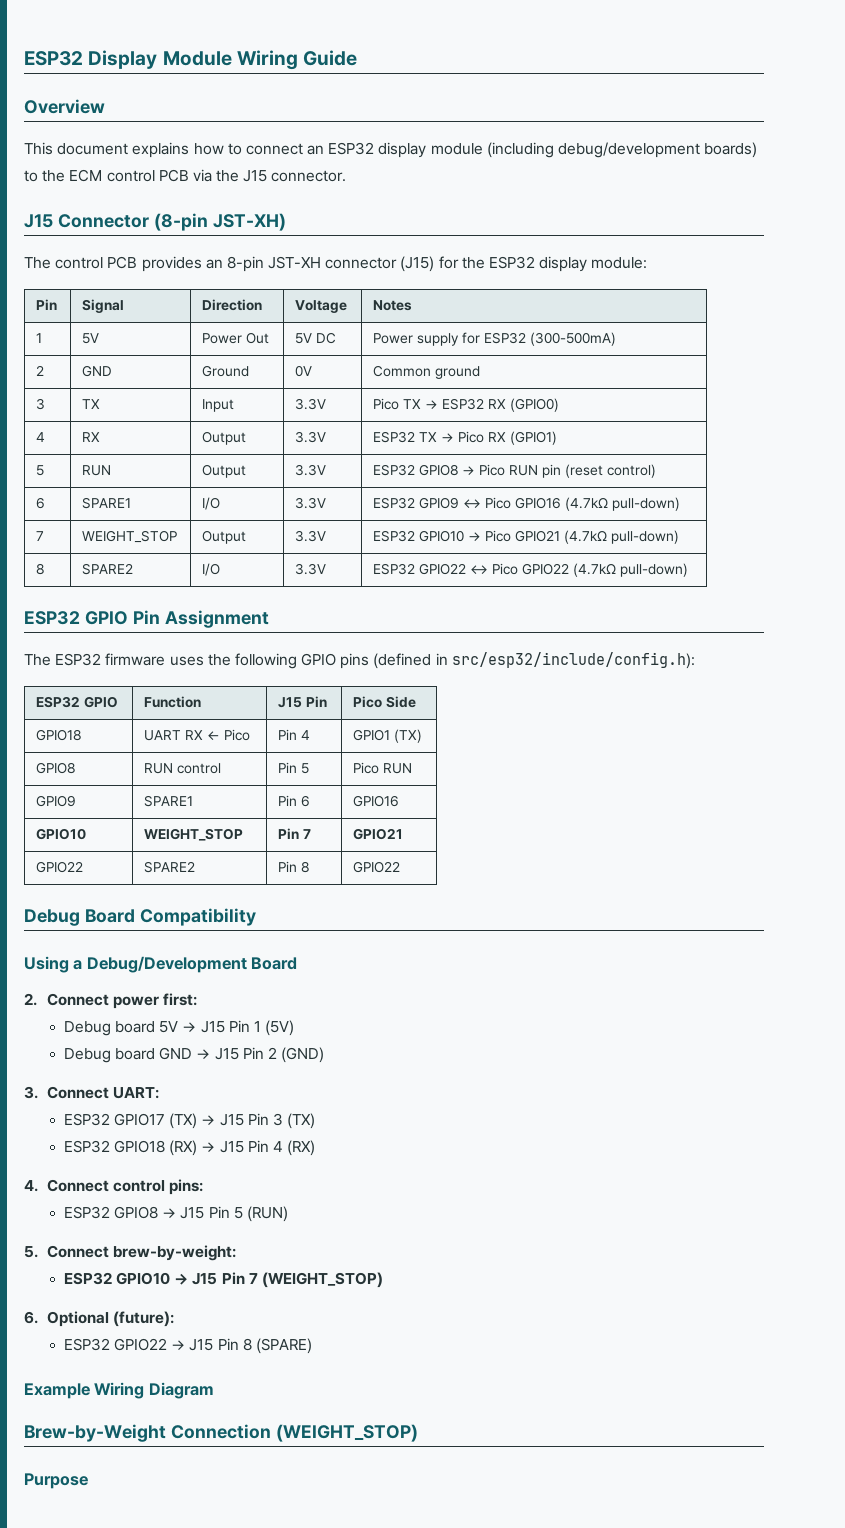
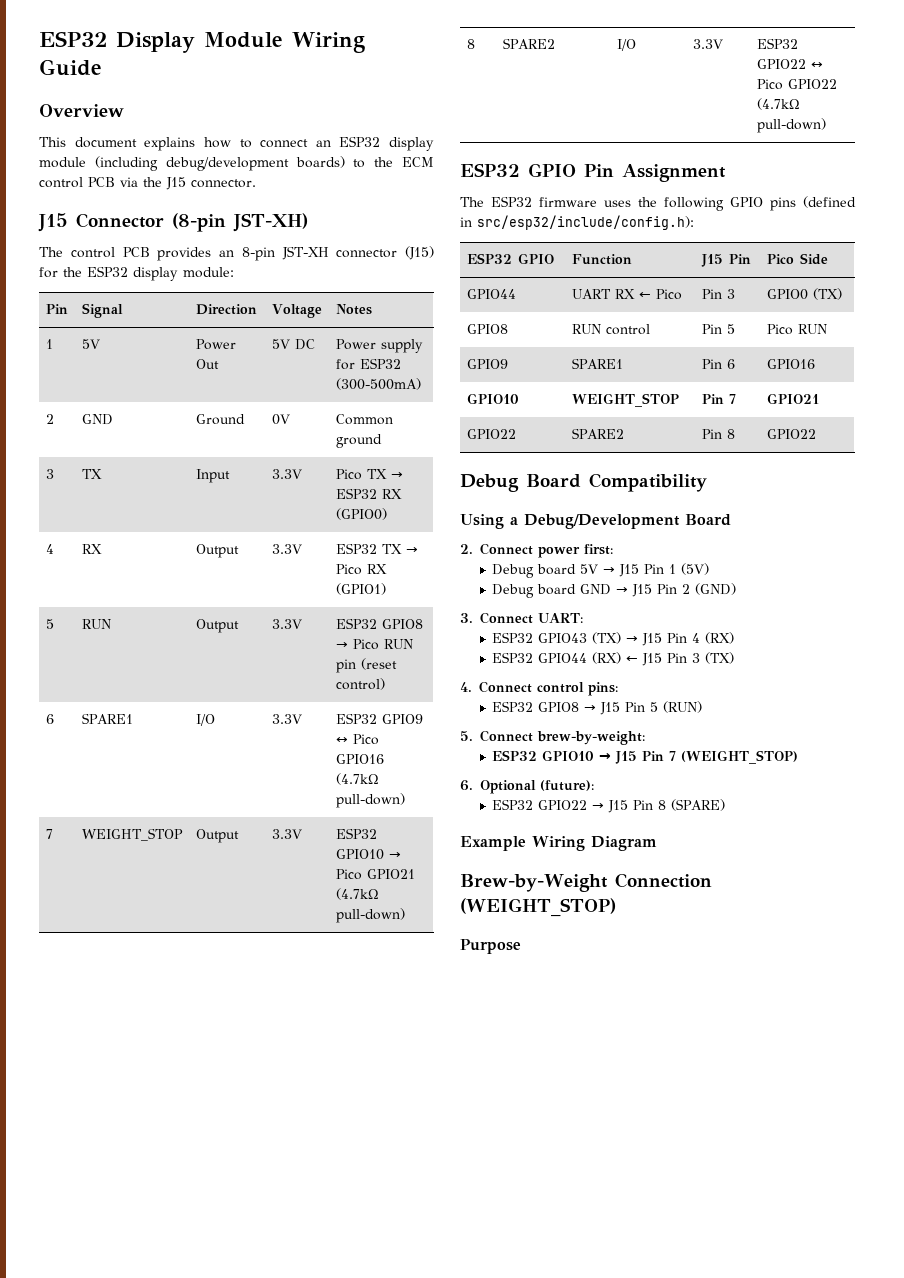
[36,729,82,741] GPIO18 -> [466,289,516,299] GPIO44
[301,730,311,740] [353,729,391,741] 4 | GPIO1 -> [726,289,735,299] [766,289,808,300] 3 | GPIO0
[114,1113,166,1126] GPIO17 -> [538,633,588,643] GPIO43
[272,1113,316,1129] [63,1140,316,1156] 3 (TX) // ESP32 GPIO18 (RX) → J15 Pin 4 (RX) -> [692,632,735,644] [492,652,735,666] 4 (RX) // ESP32 GPIO44 (RX) ← J15 Pin 3 (TX)

